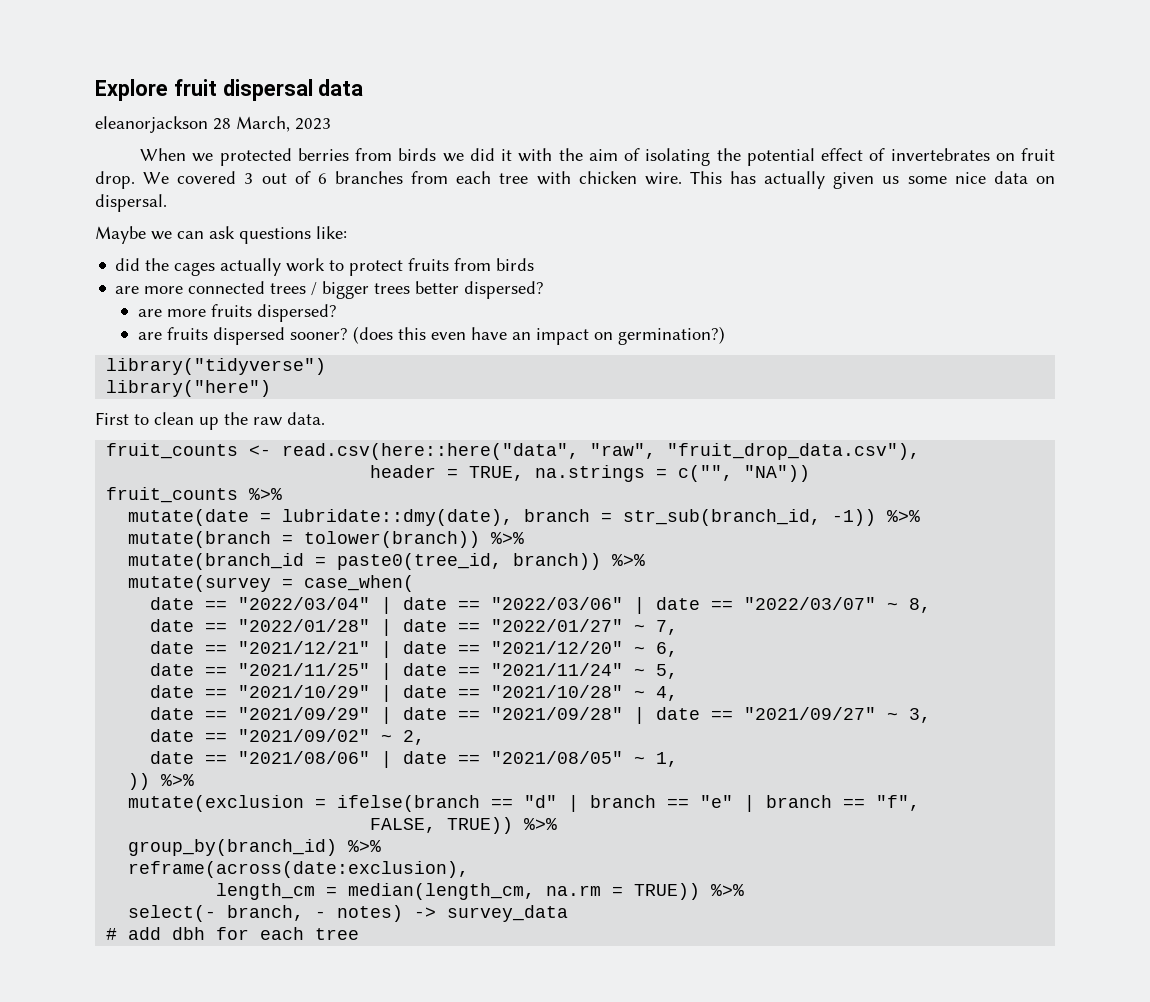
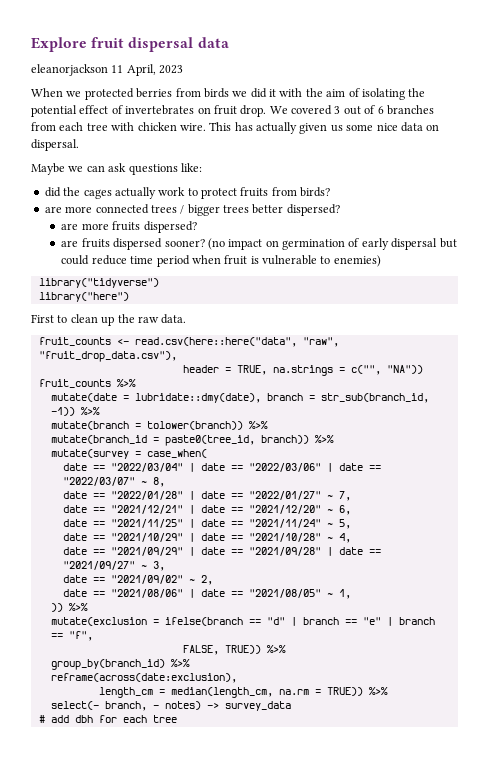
[213,116,290,132] 28 March, -> [111,64,156,76] 11 April,
[496,258,535,271] birds -> [300,187,331,197] birds?
[352,326,725,345] (does this even have an impact on germination?) -> [207,238,457,250] [61,255,381,267] (no impact on germination of early dispersal but could reduce time period when fruit is vulnerable to enemies)

